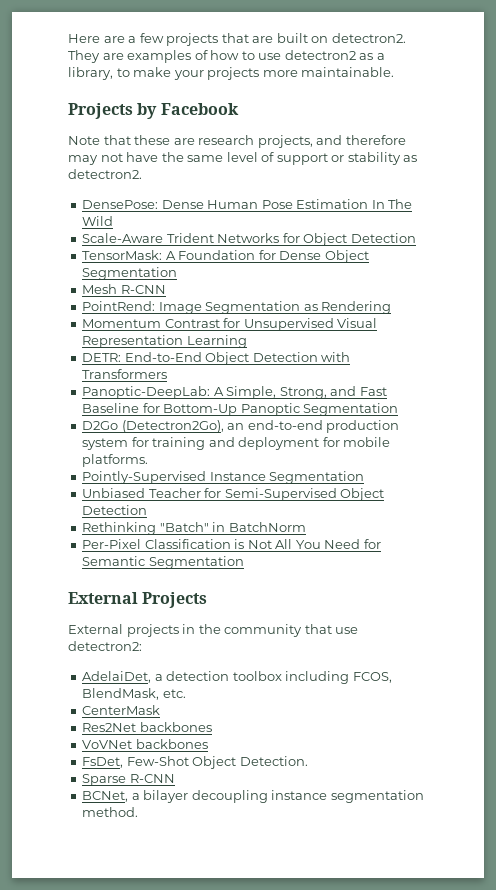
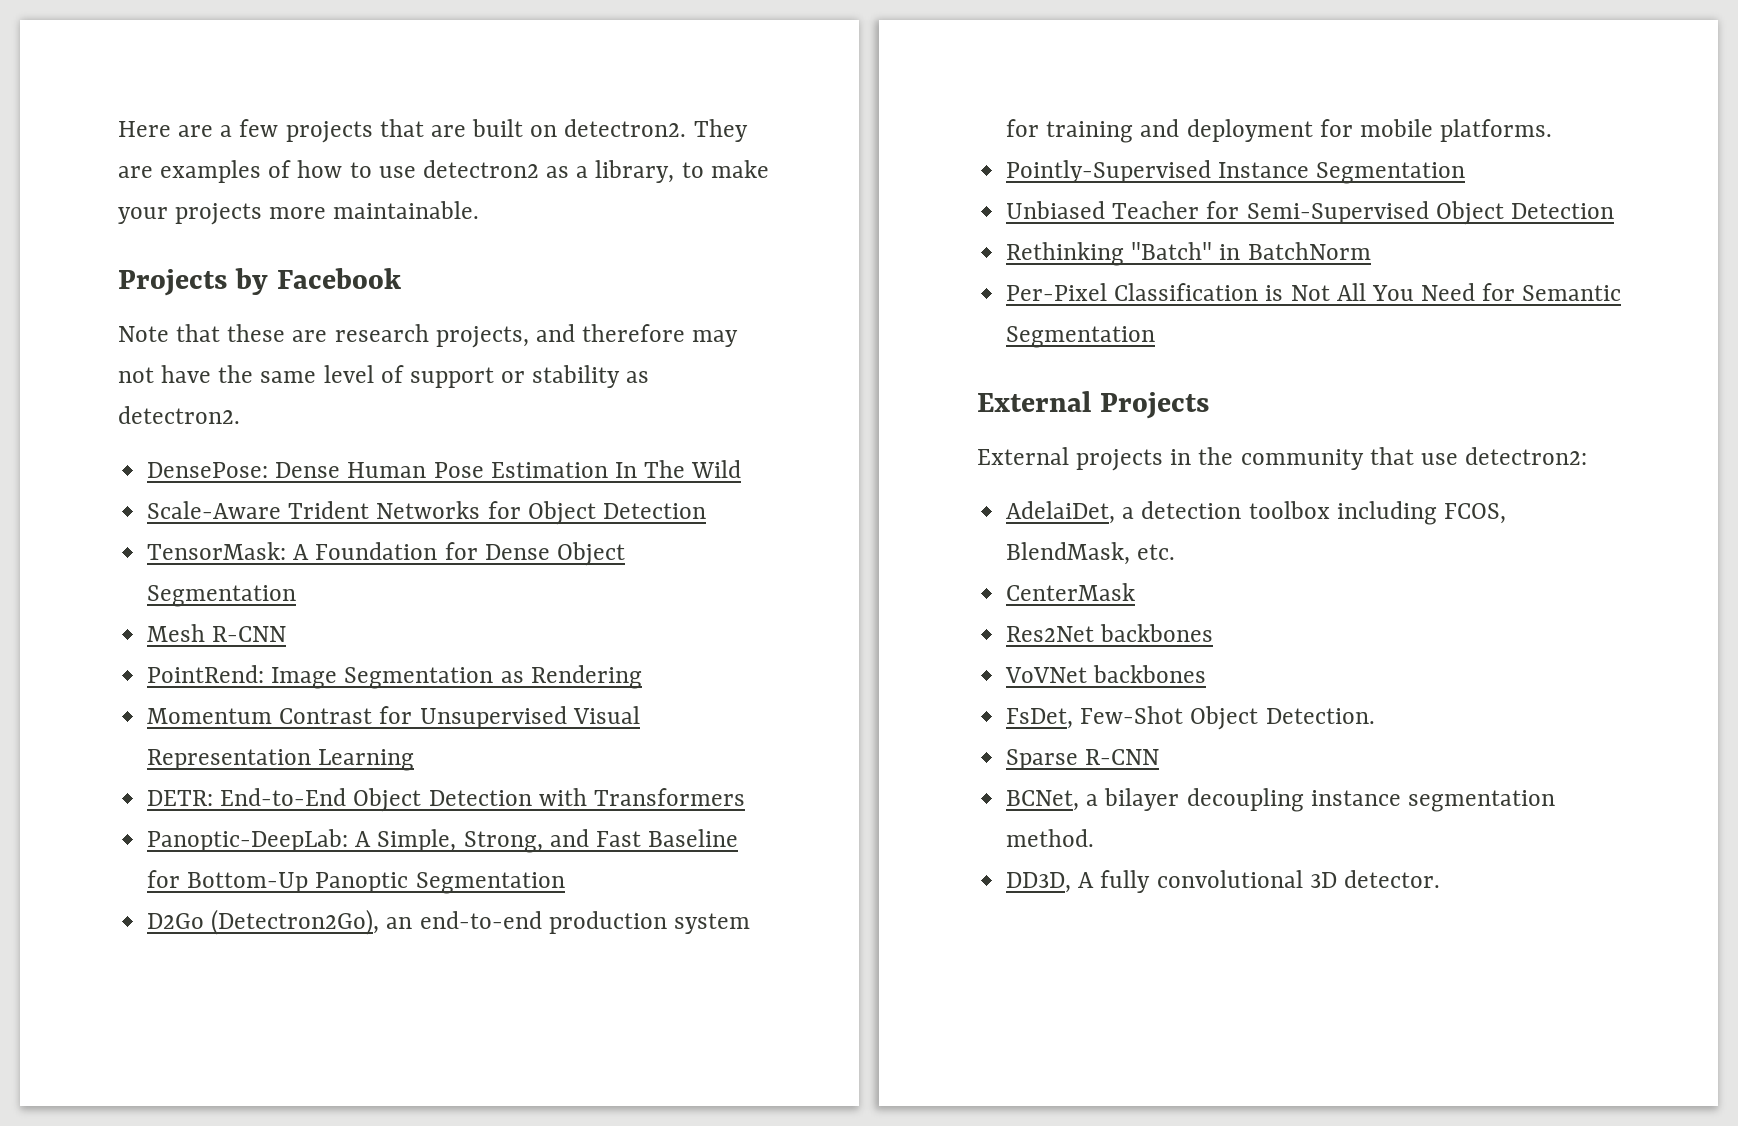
(139, 812) none -> [1006,870,1440,893] // DD3D, A fully convolutional 3D detector.

